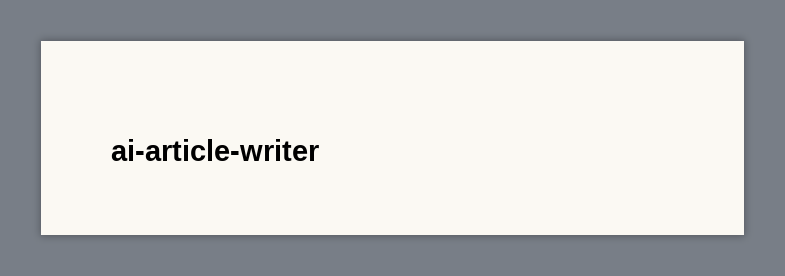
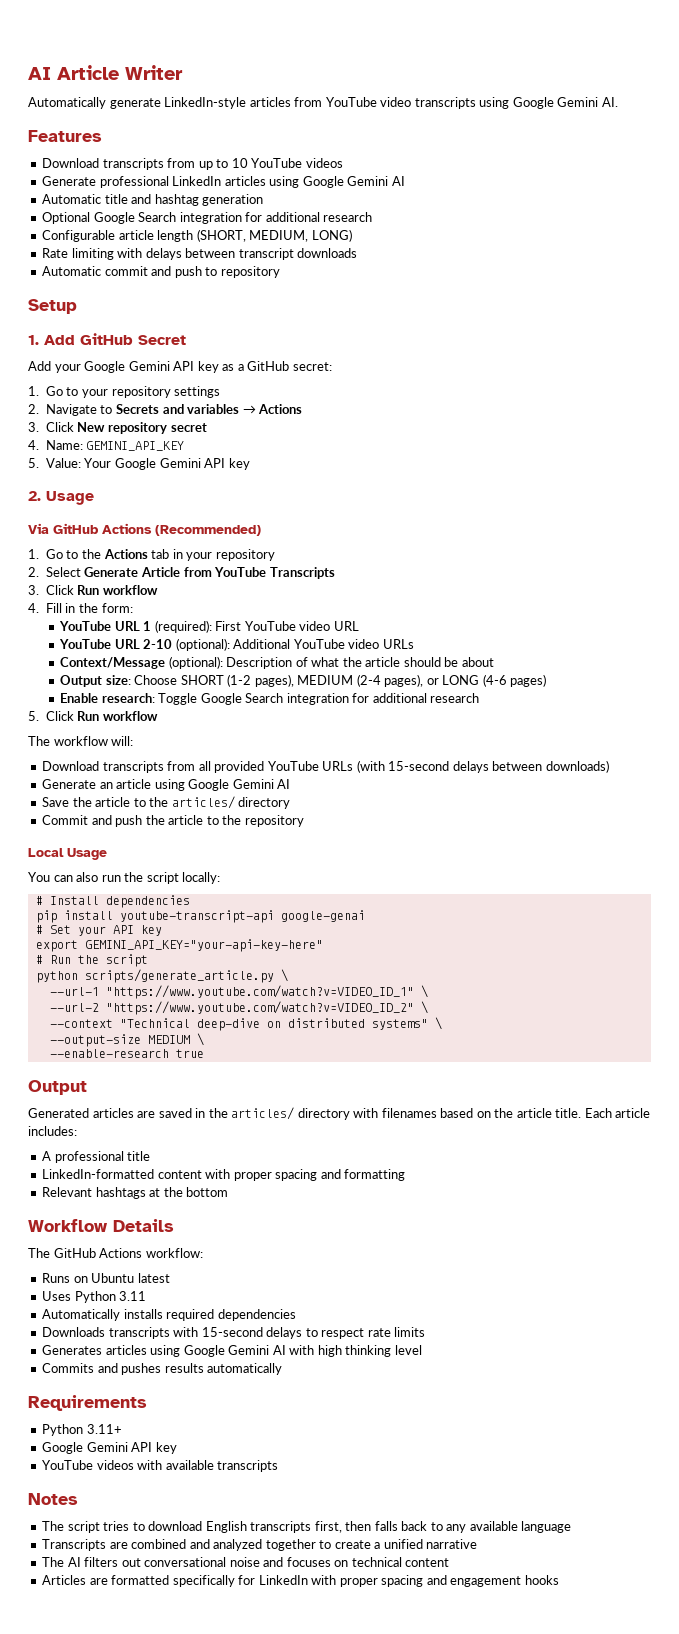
[111,139,319,161] ai-article-writer -> [28,65,183,80] [28,97,618,109] [28,130,102,142] [42,158,343,170] [42,176,405,188] [42,194,264,206] [42,212,373,224] [42,229,352,242] [42,248,358,260] [42,266,280,278] [28,299,77,314] [28,333,186,345] [28,361,332,373] [28,386,221,398] [28,404,303,416] [28,422,207,434] [28,440,185,451] [28,458,250,470] [28,491,94,505] [28,523,261,536] [28,549,275,561] [28,567,335,579] [28,585,158,595] [28,603,133,613] [59,620,359,633] [59,638,414,651] [60,656,494,669] [60,674,547,687] [60,693,480,705] [28,711,158,721] [28,736,134,746] [42,760,609,773] [42,779,291,791] [42,796,291,809] [42,815,304,827] [28,848,107,860] [28,872,221,884] [35,895,190,908] [35,910,365,923] [35,925,162,936] [35,939,323,952] [35,954,148,967] [35,969,288,983] [49,985,428,999] [49,1001,428,1015] [49,1017,442,1031] [49,1033,204,1047] [49,1049,204,1058] [28,1080,87,1095] [28,1107,651,1120] [28,1126,77,1136] [42,1151,151,1163] [42,1169,406,1181] [42,1187,229,1199] [28,1219,174,1232] [28,1248,203,1258] [42,1273,170,1283] [42,1291,147,1303] [42,1309,296,1321] [42,1327,426,1339] [42,1345,422,1357] [42,1363,283,1375] [28,1395,147,1411] [42,1424,122,1436] [42,1442,177,1454] [42,1460,279,1472] [28,1493,78,1505] [42,1521,572,1533] [42,1539,478,1551] [42,1557,450,1567] [42,1575,559,1587] AI Article Writer // Automatically generate LinkedIn-style articles from YouTube video transcripts using Google Gemini AI. // Features // Download transcripts from up to 10 YouTube videos // Generate professional LinkedIn articles using Google Gemini AI // Automatic title and hashtag generation // Optional Google Search integration for additional research // Configurable article length (SHORT, MEDIUM, LONG) // Rate limiting with delays between transcript downloads // Automatic commit and push to repository // Setup // 1. Add GitHub Secret // Add your Google Gemini API key as a GitHub secret: // 1. Go to your repository settings // 2. Navigate to Secrets and variables → Actions // 3. Click New repository secret // 4. Name: GEMINI_API_KEY // 5. Value: Your Google Gemini API key // 2. Usage // Via GitHub Actions (Recommended) // 1. Go to the Actions tab in your repository // 2. Select Generate Article from YouTube Transcripts // 3. Click Run workflow // 4. Fill in the form: // YouTube URL 1 (required): First YouTube video URL // YouTube URL 2-10 (optional): Additional YouTube video URLs // Context/Message (optional): Description of what the article should be about // Output size: Choose SHORT (1-2 pages), MEDIUM (2-4 pages), or LONG (4-6 pages) // Enable research: Toggle Google Search integration for additional research // 5. Click Run workflow // The workflow will: // Download transcripts from all provided YouTube URLs (with 15-second delays between downloads) // Generate an article using Google Gemini AI // Save the article to the articles/ directory // Commit and push the article to the repository // Local Usage // You can also run the script locally: // # Install dependencies // pip install youtube-transcript-api google-genai // # Set your API key // export GEMINI_API_KEY="your-api-key-here" // # Run the script // python scripts/generate_article.py \ // --url-1 "https://www.youtube.com/watch?v=VIDEO_ID_1" \ // --url-2 "https://www.youtube.com/watch?v=VIDEO_ID_2" \ // --context "Technical deep-dive on distributed systems" \ // --output-size MEDIUM \ // --enable-research true // Output // Generated articles are saved in the articles/ directory with filenames based on the article title. Each article includes: // A professional title // LinkedIn-formatted content with proper spacing and formatting // Relevant hashtags at the bottom // Workflow Details // The GitHub Actions workflow: // Runs on Ubuntu latest // Uses Python 3.11 // Automatically installs required dependencies // Downloads transcripts with 15-second delays to respect rate limits // Generates articles using Google Gemini AI with high thinking level // Commits and pushes results automatically // Requirements // Python 3.11+ // Google Gemini API key // YouTube videos with available transcripts // Notes // The script tries to download English transcripts first, then falls back to any available language // Transcripts are combined and analyzed together to create a unified narrative // The AI filters out conversational noise and focuses on technical content // Articles are formatted specifically for LinkedIn with proper spacing and engagement hooks

